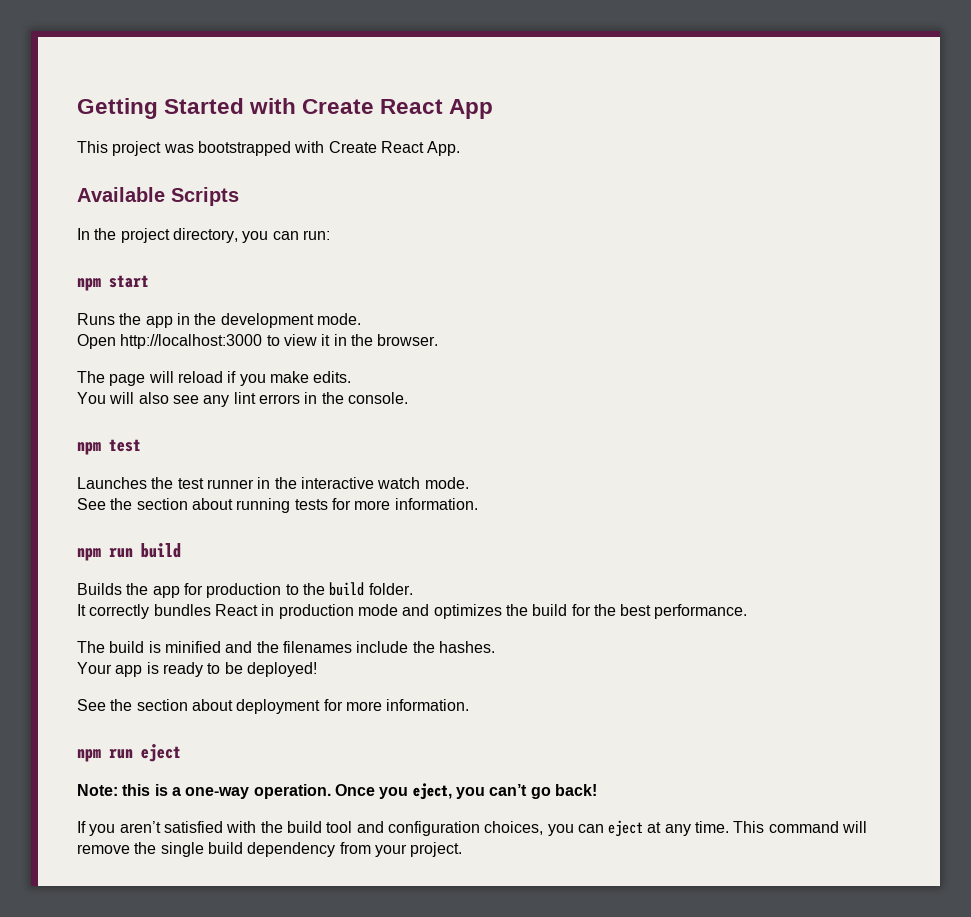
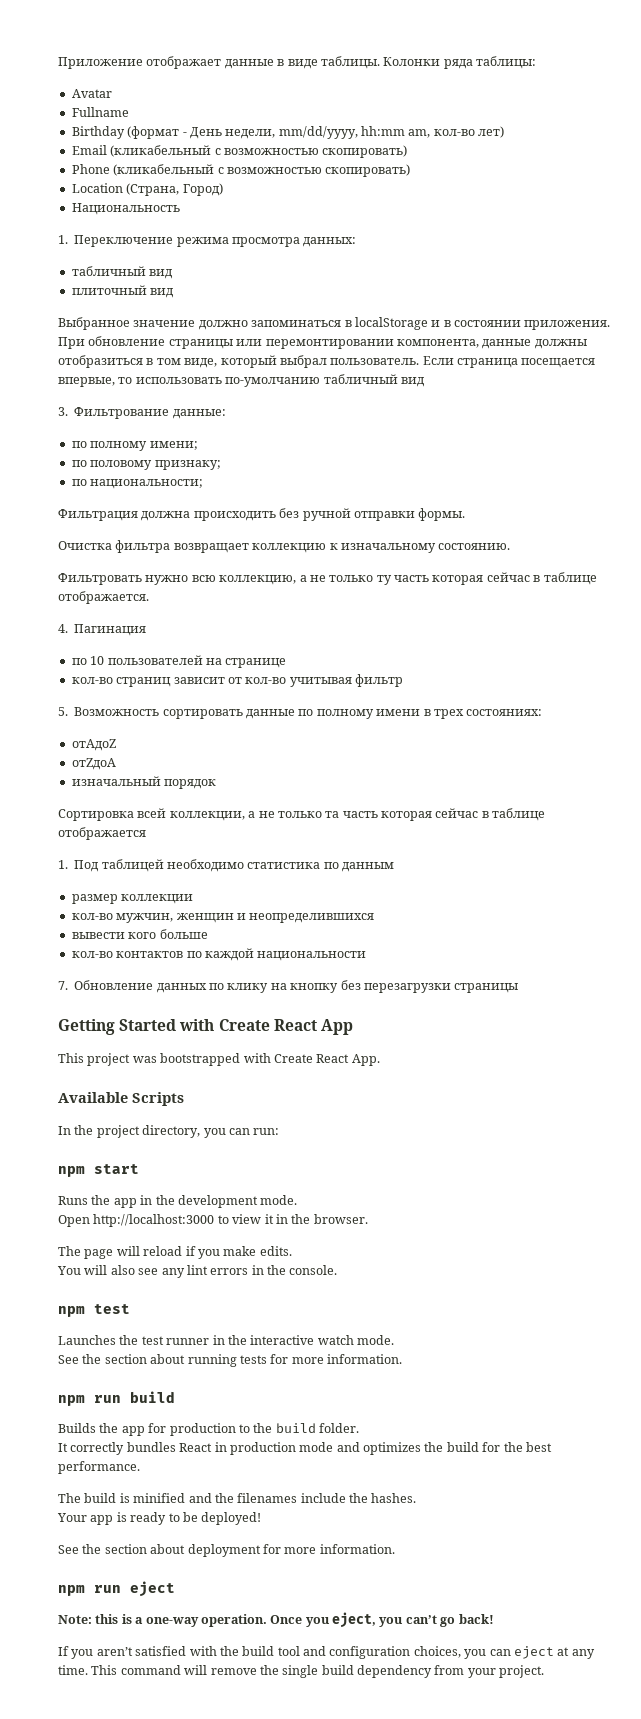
(77, 108) none -> [58,56,536,69] [71,89,112,98] [71,107,129,117] [71,126,505,139] [71,145,408,158] [71,164,411,177] [71,183,223,196] [71,203,180,215] [58,235,357,247] [71,266,174,279] [71,285,175,298] [58,317,611,330] [58,336,587,349] [58,355,596,368] [58,374,425,387] [58,407,226,419] [71,441,198,451] [71,460,221,470] [71,479,204,489] [58,508,466,521] [58,540,511,553] [58,572,597,585] [58,591,149,604] [58,624,147,636] [71,655,287,668] [71,674,403,687] [58,707,543,719] [71,739,116,751] [71,758,116,770] [71,776,217,789] [58,808,546,821] [58,827,146,840] [58,859,395,872] [71,894,194,904] [71,913,375,923] [71,929,208,939] [71,948,367,961] [58,980,519,993] Приложение отображает данные в виде таблицы. Колонки ряда таблицы: // Avatar // Fullname // Birthday (формат - День недели, mm/dd/yyyy, hh:mm am, кол-во лет) // Email (кликабельный с возможностью скопировать) // Phone (кликабельный с возможностью скопировать) // Location (Страна, Город) // Национальность // 1. Переключение режима просмотра данных: // табличный вид // плиточный вид // Выбранное значение должно запоминаться в localStorage и в состоянии приложения. При обновление страницы или перемонтировании компонента, данные должны отобразиться в том виде, который выбрал пользователь. Если страница посещается впервые, то использовать по-умолчанию табличный вид // 3. Фильтрование данные: // по полному имени; // по половому признаку; // по национальности; // Фильтрация должна происходить без ручной отправки формы. // Очистка фильтра возвращает коллекцию к изначальному состоянию. // Фильтровать нужно всю коллекцию, а не только ту часть которая сейчас в таблице отображается. // 4. Пагинация // по 10 пользователей на странице // кол-во страниц зависит от кол-во учитывая фильтр // 5. Возможность сортировать данные по полному имени в трех состояниях: // отAдоZ // отZдоA // изначальный порядок // Сортировка всей коллекции, а не только та часть которая сейчас в таблице отображается // 1. Под таблицей необходимо статистика по данным // размер коллекции // кол-во мужчин, женщин и неопределившихся // вывести кого больше // кол-во контактов по каждой национальности // 7. Обновление данных по клику на кнопку без перезагрузки страницы //

